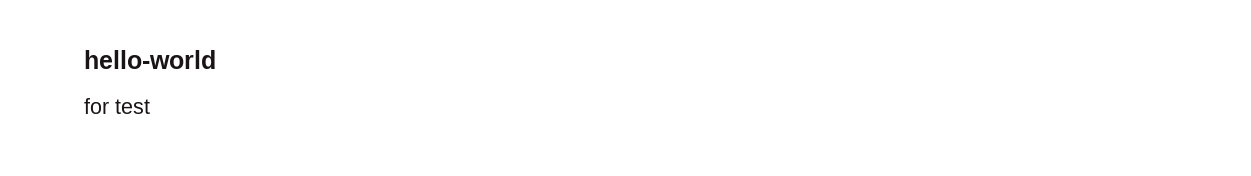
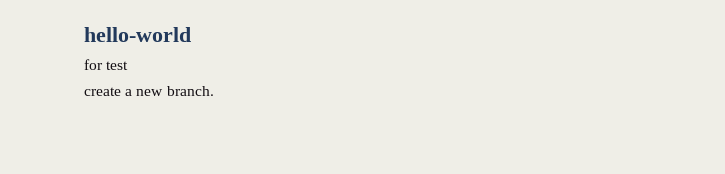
(150, 106) none -> [84,86,214,96] // create a new branch.

